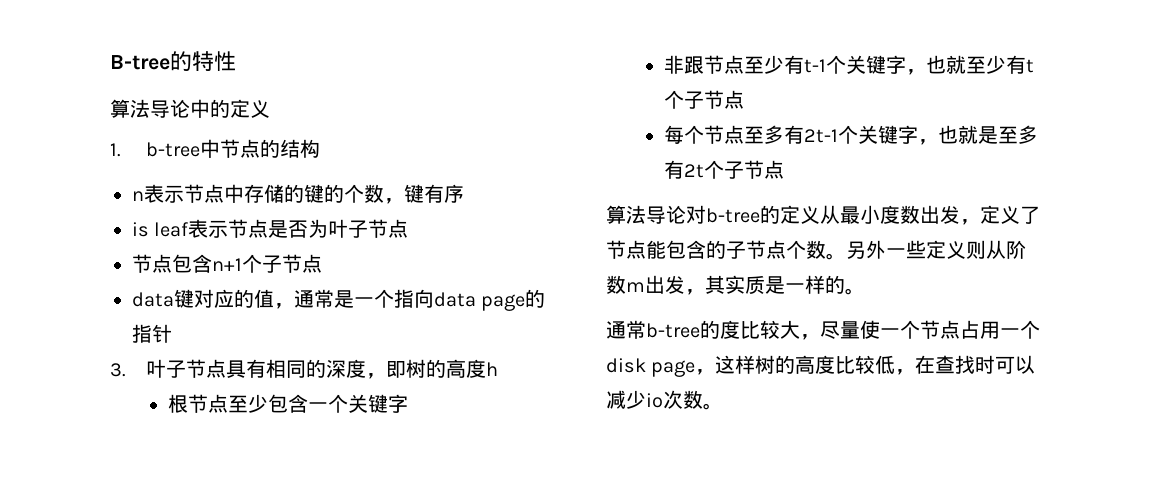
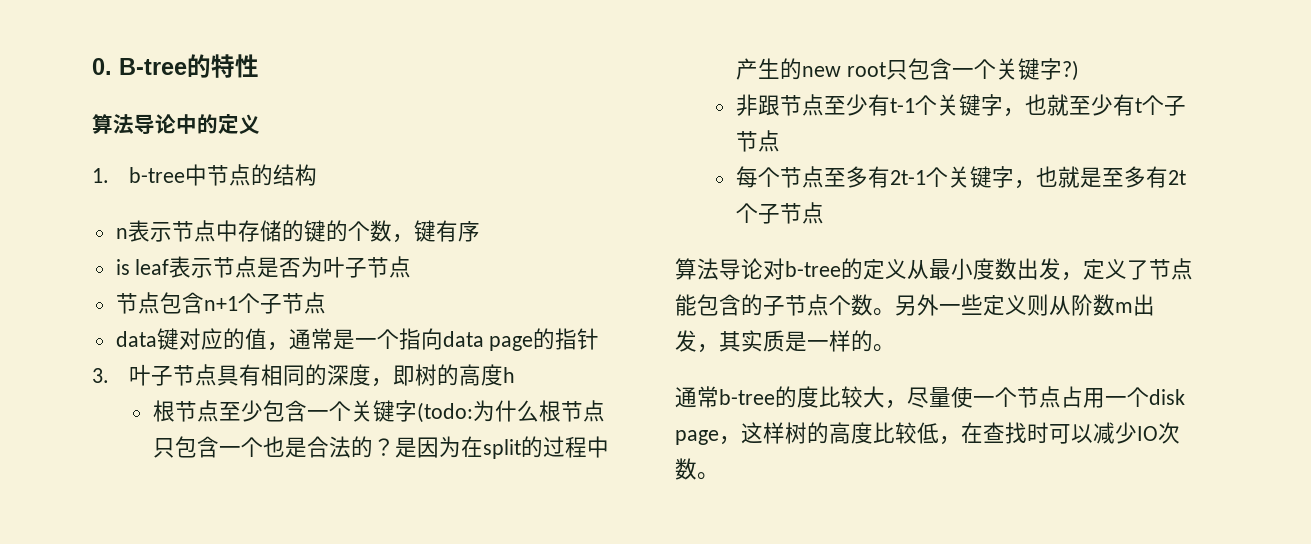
(110, 62) none -> [92,58,112,75] 0.
(408, 403) none -> [416,400,605,423] [152,436,609,459] [735,58,1079,81] (todo:为什么根节点只包含一个也是合法的？是因为在split的过程中产生的new root只包含一个关键字?)
[646,393,663,408] io -> [1137,426,1158,441] IO

